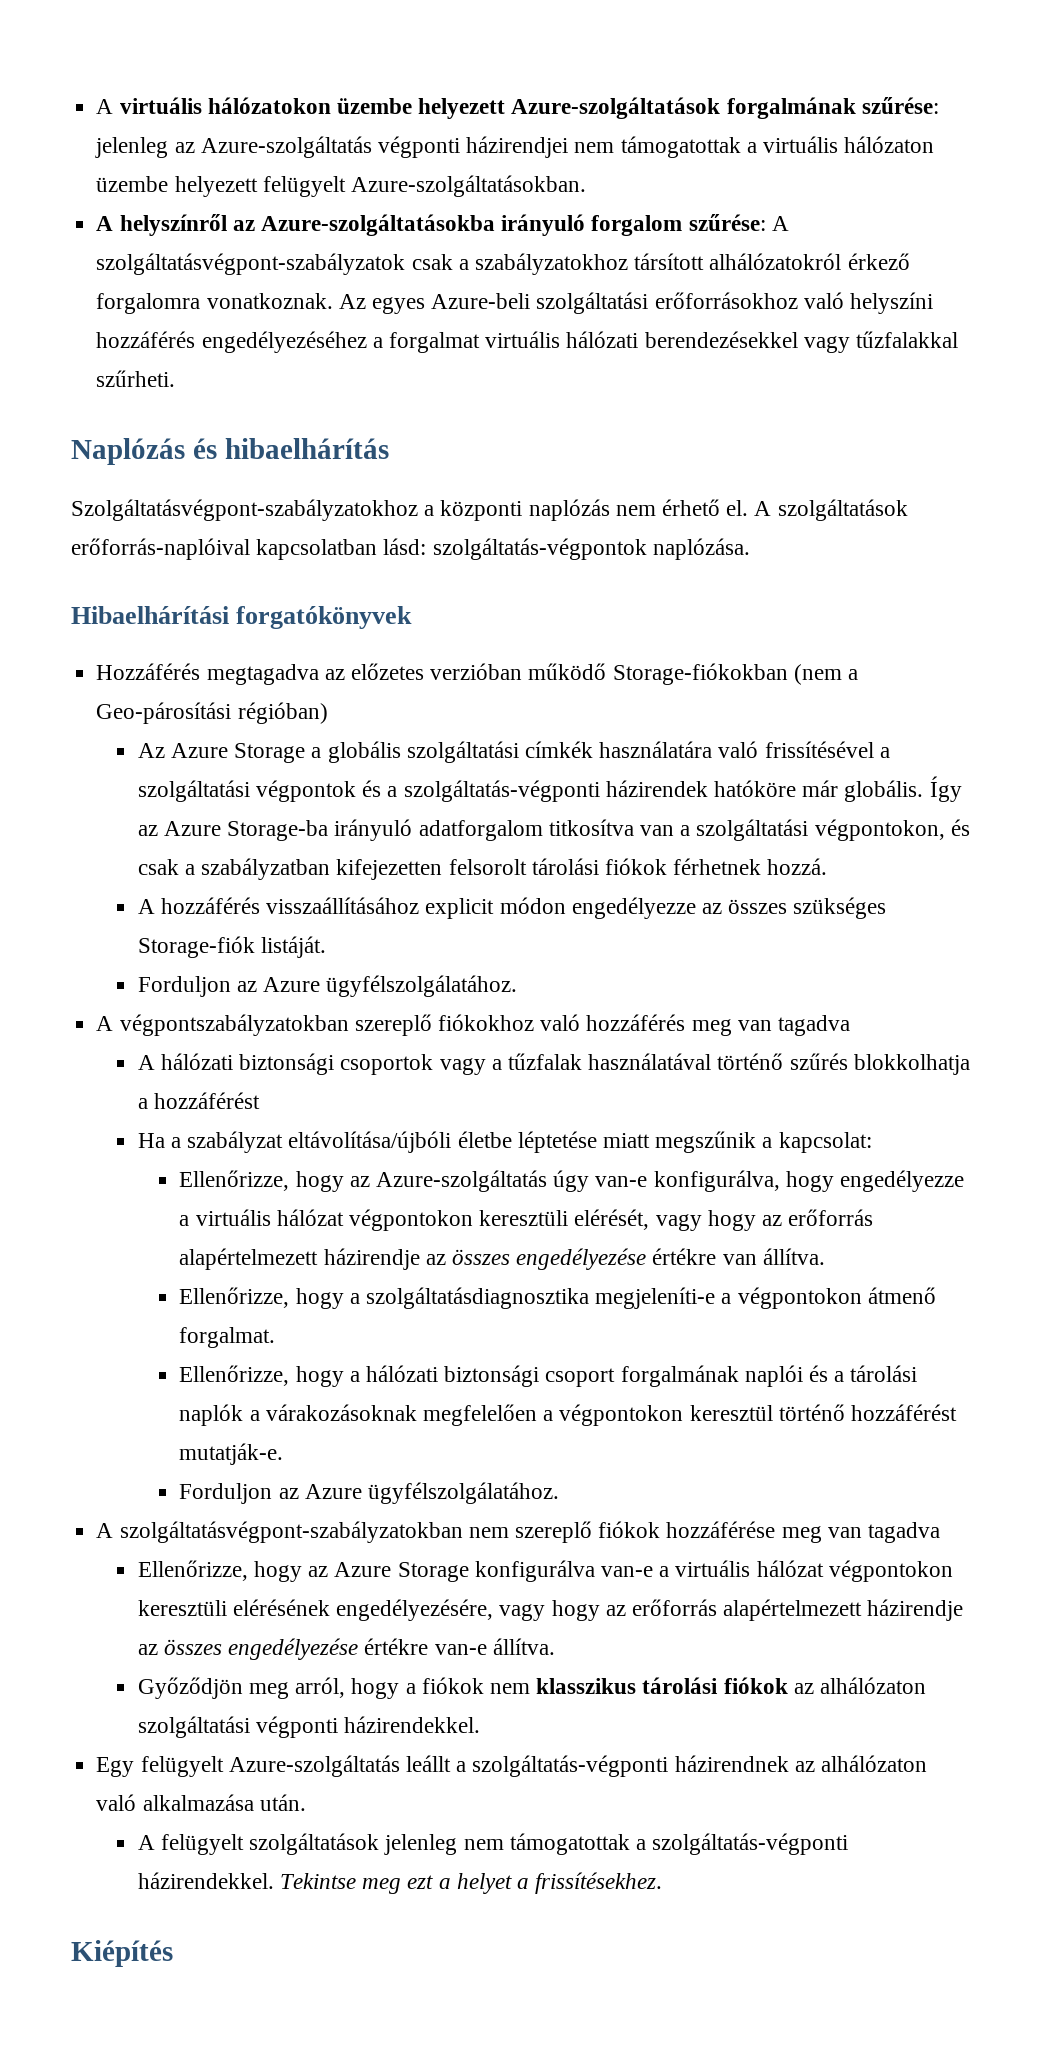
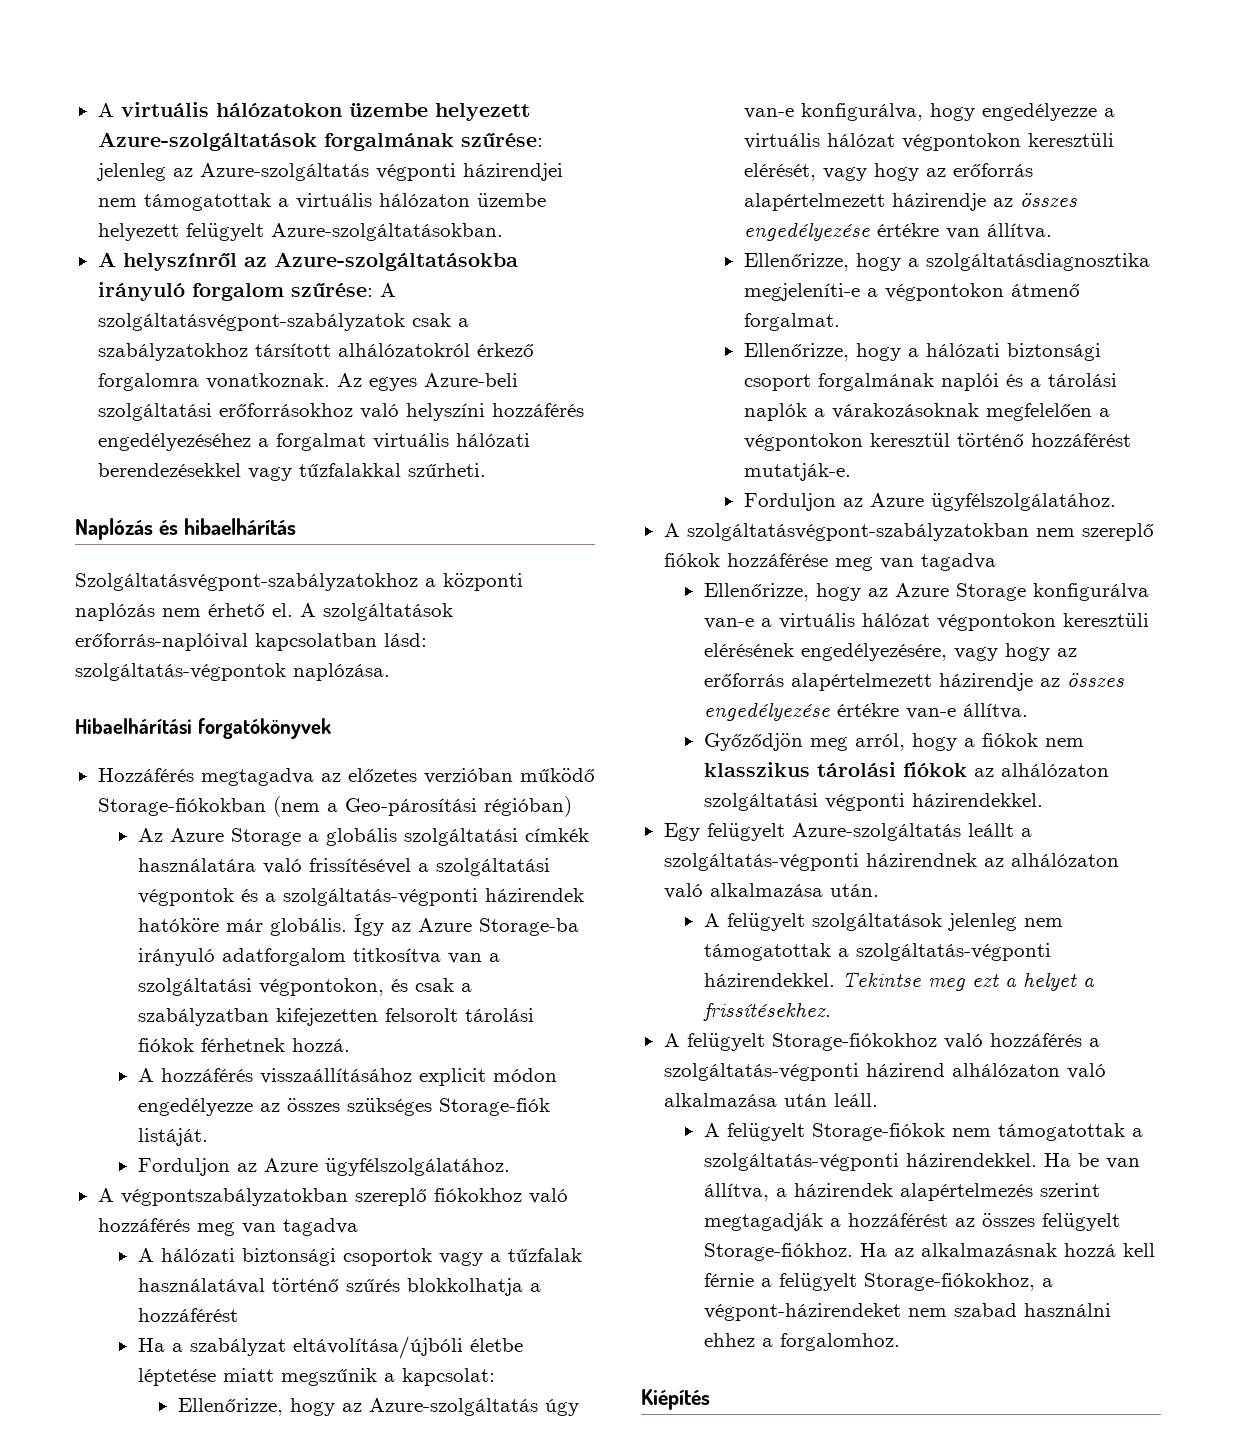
(663, 1883) none -> [663,1033,1100,1051] [663,1063,1106,1081] [663,1093,878,1107] [703,1123,1143,1141] [703,1153,1140,1171] [703,1183,1100,1201] [703,1213,1120,1231] [703,1243,1155,1261] [703,1273,1053,1291] [703,1303,1111,1321] [703,1333,900,1351] // A felügyelt Storage-fiókokhoz való hozzáférés a szolgáltatás-végponti házirend alhálózaton való alkalmazása után leáll. // A felügyelt Storage-fiókok nem támogatottak a szolgáltatás-végponti házirendekkel. Ha be van állítva, a házirendek alapértelmezés szerint megtagadják a hozzáférést az összes felügyelt Storage-fiókhoz. Ha az alkalmazásnak hozzá kell férnie a felügyelt Storage-fiókokhoz, a végpont-házirendeket nem szabad használni ehhez a forgalomhoz.

